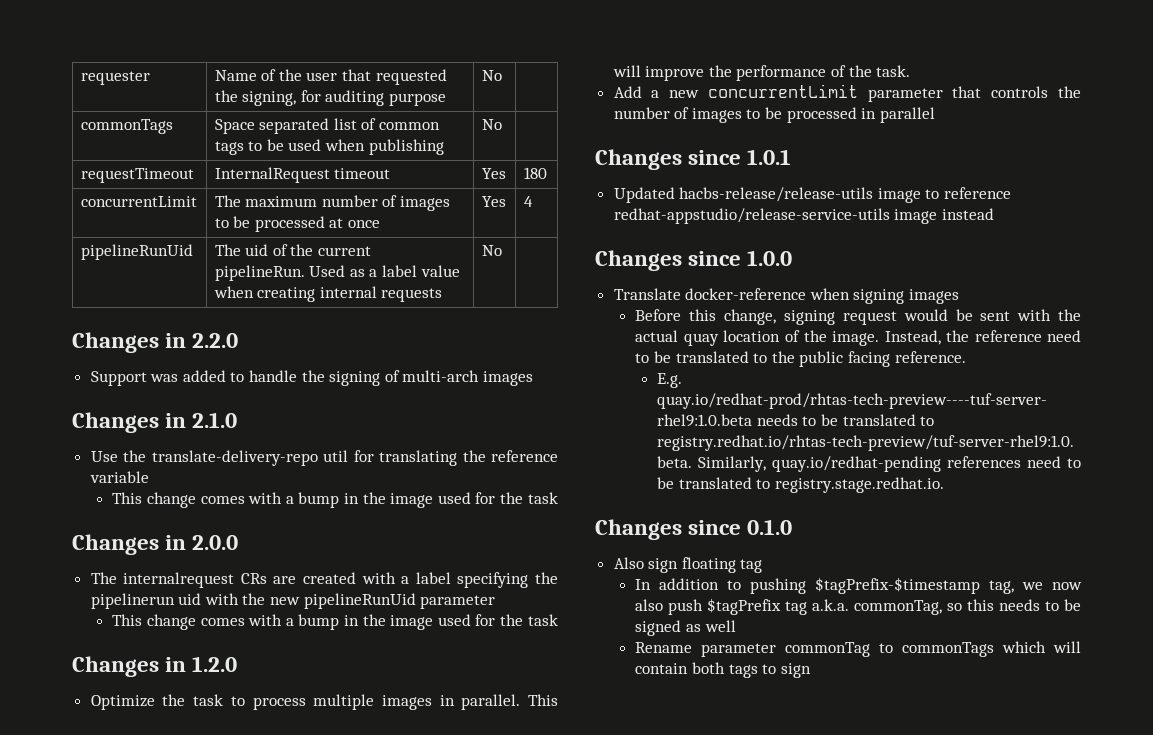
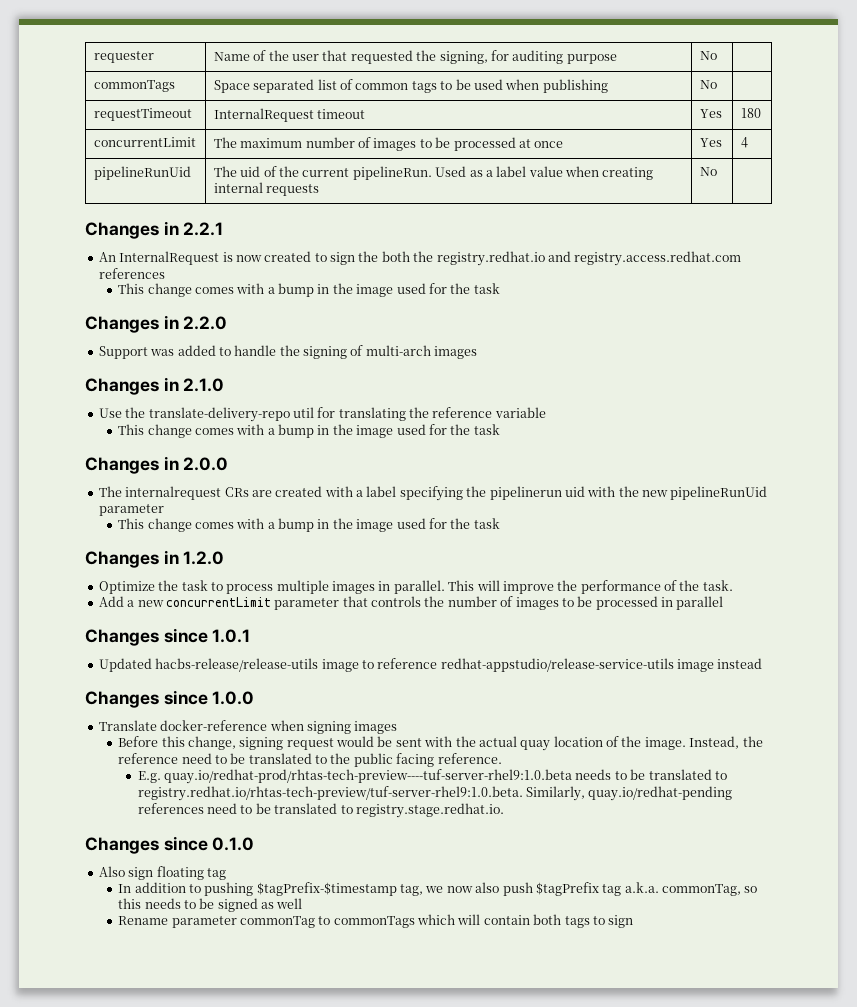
(502, 250) none -> [85,221,224,239] [98,251,742,266] [98,268,165,279] [118,283,500,297] // Changes in 2.2.1 // An InternalRequest is now created to sign the both the registry.redhat.io and registry.access.redhat.com references // This change comes with a bump in the image used for the task

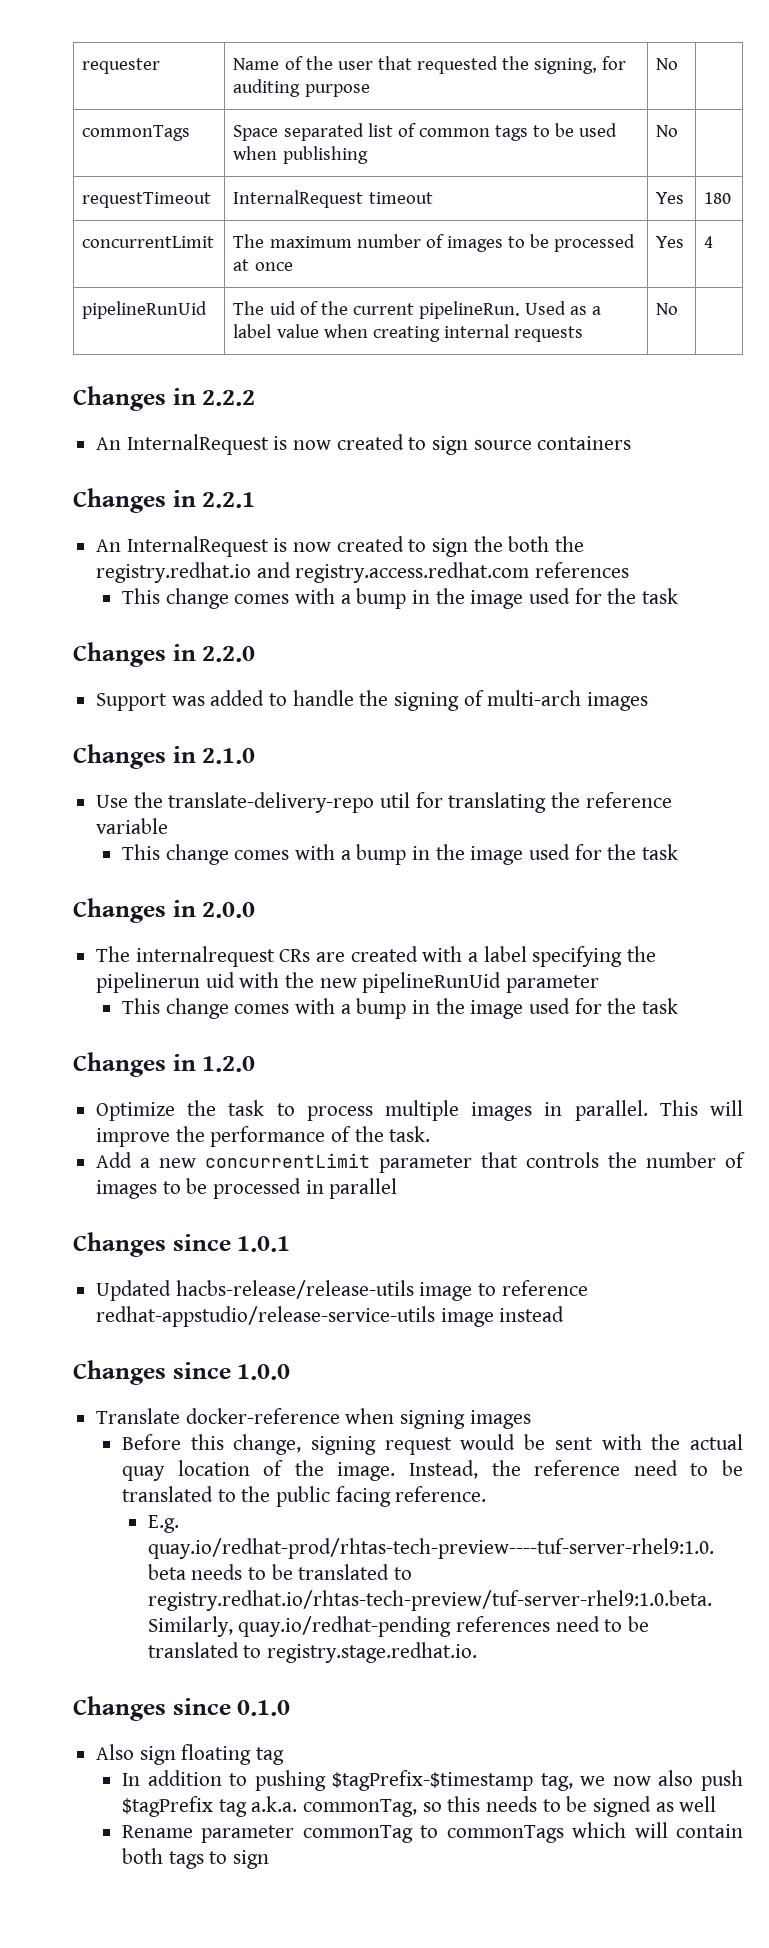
(717, 171) none -> [73,386,256,411] [96,434,632,455] // Changes in 2.2.2 // An InternalRequest is now created to sign source containers

